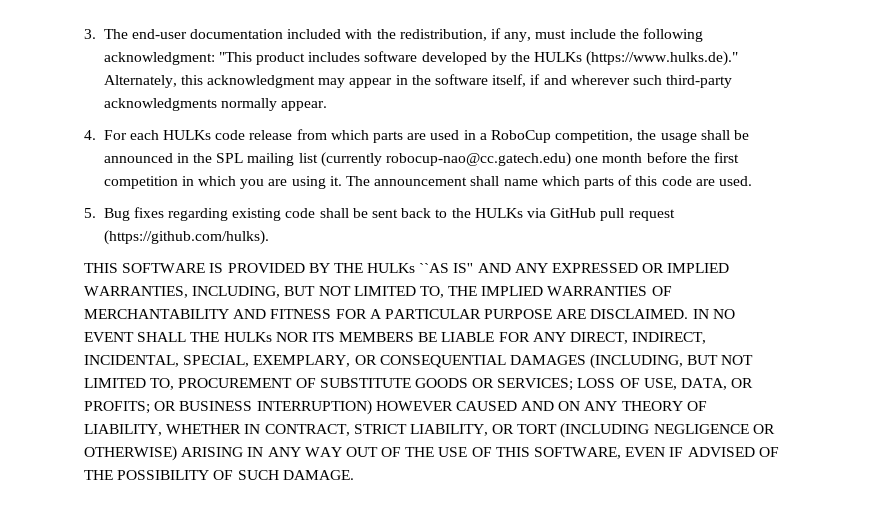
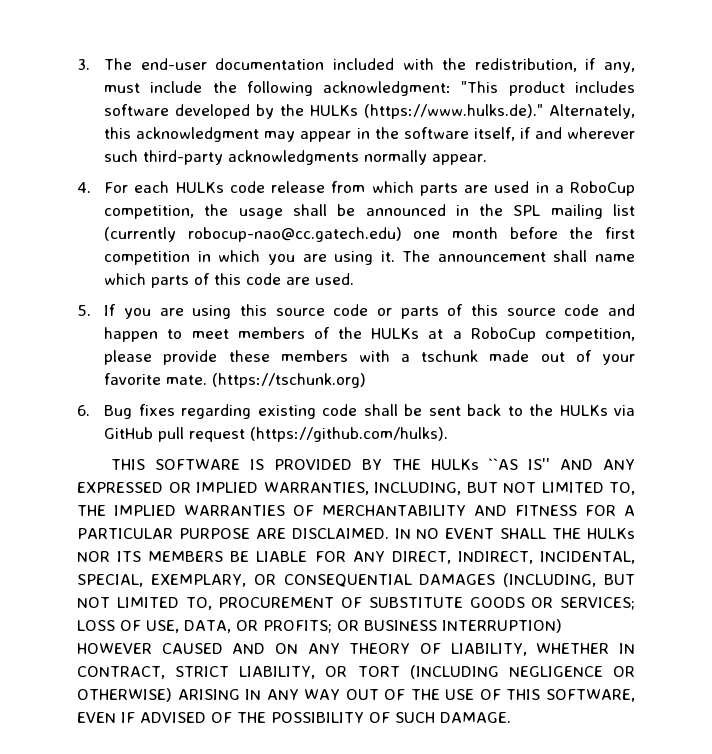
(96, 213) none -> [104,304,636,319] [104,327,635,342] [104,350,635,365] [104,373,367,388] [77,405,90,416] If you are using this source code or parts of this source code and happen to meet members of the HULKs at a RoboCup competition, please provide these members with a tschunk made out of your favorite mate. (https://tschunk.org) // 6.

